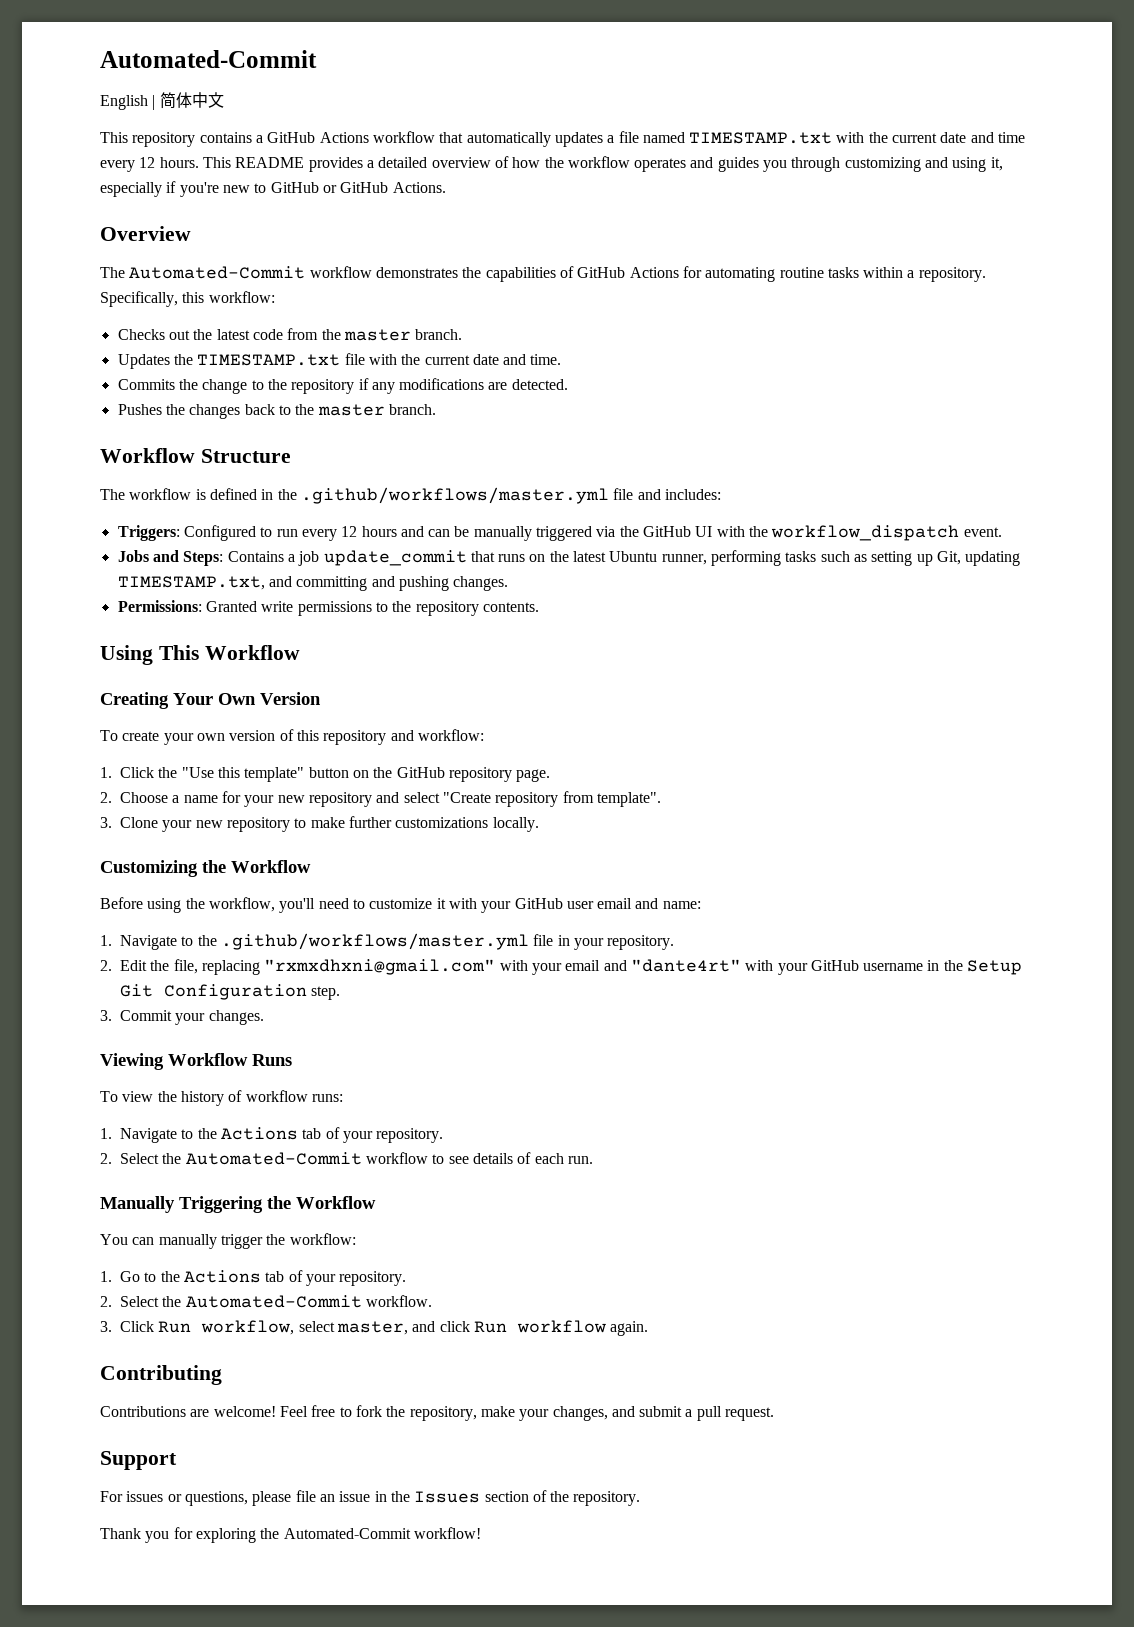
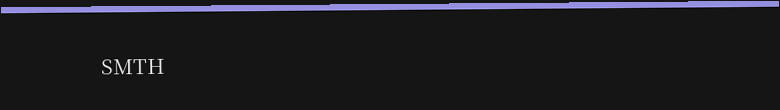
[100,50,317,68] [100,92,224,110] [100,131,1026,147] [100,156,1003,172] [100,181,446,197] [100,226,191,241] [100,266,986,282] [100,291,275,307] [117,328,463,341] [117,353,562,369] [117,378,568,394] [117,404,436,419] [100,448,291,463] [100,487,721,504] [117,525,1002,541] [117,550,1021,566] [117,576,509,591] [117,600,539,616] [100,645,300,665] [100,692,321,709] [100,729,484,745] [100,767,551,782] [100,791,661,807] [100,816,539,832] [100,860,311,877] [100,897,701,913] [100,933,675,950] [100,959,1023,975] [120,984,341,1000] [100,1010,264,1025] [100,1053,292,1070] [100,1090,343,1106] [100,1127,444,1143] [100,1152,593,1165] [100,1196,376,1213] [100,1233,356,1249] [100,1270,407,1286] [100,1295,432,1308] [100,1320,649,1336] [100,1365,222,1385] [100,1405,775,1421] [100,1451,177,1470] [100,1490,641,1506] [100,1527,481,1543] Automated-Commit // English | 简体中文 // This repository contains a GitHub Actions workflow that automatically updates a file named TIMESTAMP.txt with the current date and time every 12 hours. This README provides a detailed overview of how the workflow operates and guides you through customizing and using it, especially if you're new to GitHub or GitHub Actions. // Overview // The Automated-Commit workflow demonstrates the capabilities of GitHub Actions for automating routine tasks within a repository. Specifically, this workflow: // Checks out the latest code from the master branch. // Updates the TIMESTAMP.txt file with the current date and time. // Commits the change to the repository if any modifications are detected. // Pushes the changes back to the master branch. // Workflow Structure // The workflow is defined in the .github/workflows/master.yml file and includes: // Triggers: Configured to run every 12 hours and can be manually triggered via the GitHub UI with the workflow_dispatch event. // Jobs and Steps: Contains a job update_commit that runs on the latest Ubuntu runner, performing tasks such as setting up Git, updating TIMESTAMP.txt, and committing and pushing changes. // Permissions: Granted write permissions to the repository contents. // Using This Workflow // Creating Your Own Version // To create your own version of this repository and workflow: // 1. Click the "Use this template" button on the GitHub repository page. // 2. Choose a name for your new repository and select "Create repository from template". // 3. Clone your new repository to make further customizations locally. // Customizing the Workflow // Before using the workflow, you'll need to customize it with your GitHub user email and name: // 1. Navigate to the .github/workflows/master.yml file in your repository. // 2. Edit the file, replacing "rxmxdhxni@gmail.com" with your email and "dante4rt" with your GitHub username in the Setup Git Configuration step. // 3. Commit your changes. // Viewing Workflow Runs // To view the history of workflow runs: // 1. Navigate to the Actions tab of your repository. // 2. Select the Automated-Commit workflow to see details of each run. // Manually Triggering the Workflow // You can manually trigger the workflow: // 1. Go to the Actions tab of your repository. // 2. Select the Automated-Commit workflow. // 3. Click Run workflow, select master, and click Run workflow again. // Contributing // Contributions are welcome! Feel free to fork the repository, make your changes, and submit a pull request. // Support // For issues or questions, please file an issue in the Issues section of the repository. // Thank you for exploring the Automated-Commit workflow! -> [101,58,165,75] SMTH

